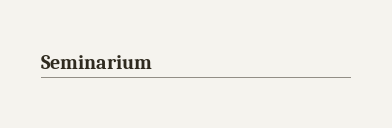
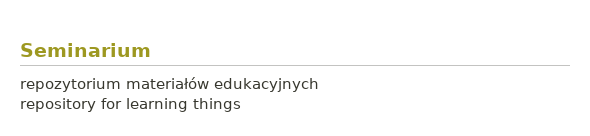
(152, 62) none -> [20,77,319,92] [20,98,241,112] // repozytorium materiałów edukacyjnych // repository for learning things

